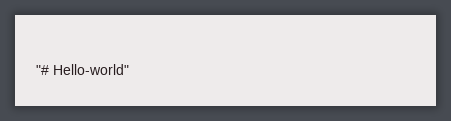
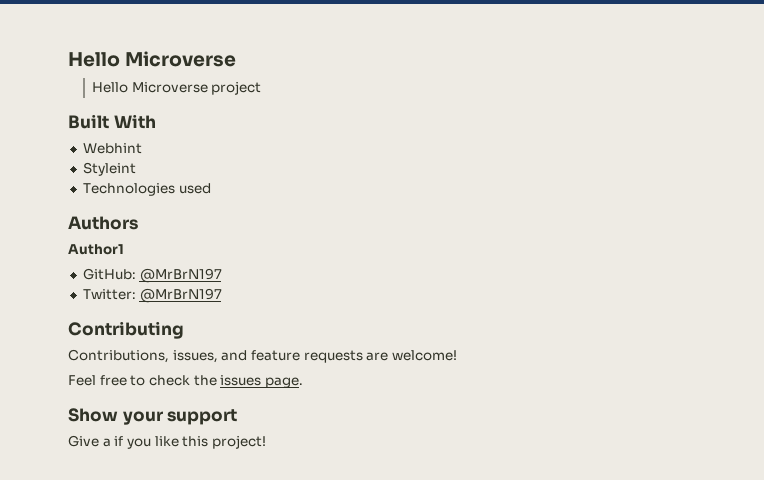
[36,64,129,75] "# Hello-world" -> [68,51,237,67] [92,81,262,95] [68,114,156,129] [82,143,142,154] [82,162,136,176] [82,183,211,196] [68,216,138,230] [68,244,124,255] [82,268,222,283] [82,288,222,303] [68,321,184,339] [68,349,457,363] [68,375,303,388] [68,408,238,425] [68,435,266,449] Hello Microverse // Hello Microverse project // Built With // Webhint // Styleint // Technologies used // Authors // Author1 // GitHub: @MrBrN197 // Twitter: @MrBrN197 // Contributing // Contributions, issues, and feature requests are welcome! // Feel free to check the issues page. // Show your support // Give a if you like this project!

